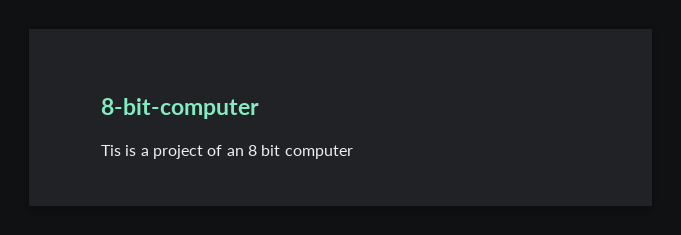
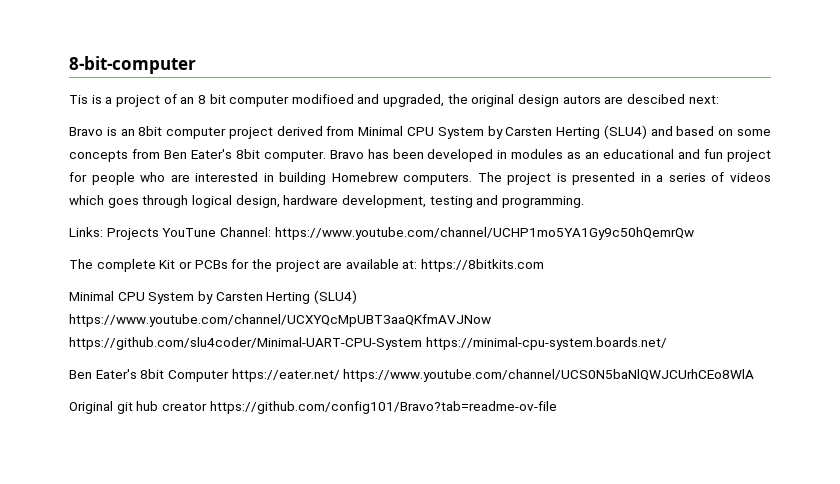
(353, 152) none -> [291,94,719,107] [69,125,772,139] [69,149,772,162] [69,172,771,185] [69,195,584,208] [69,227,694,240] [69,259,545,272] [69,290,357,304] [69,314,491,327] [69,337,667,350] [69,369,755,382] [69,401,557,414] modifioed and upgraded, the original design autors are descibed next: // Bravo is an 8bit computer project derived from Minimal CPU System by Carsten Herting (SLU4) and based on some concepts from Ben Eater's 8bit computer. Bravo has been developed in modules as an educational and fun project for people who are interested in building Homebrew computers. The project is presented in a series of videos which goes through logical design, hardware development, testing and programming. // Links: Projects YouTune Channel: https://www.youtube.com/channel/UCHP1mo5YA1Gy9c50hQemrQw // The complete Kit or PCBs for the project are available at: https://8bitkits.com // Minimal CPU System by Carsten Herting (SLU4) https://www.youtube.com/channel/UCXYQcMpUBT3aaQKfmAVJNow https://github.com/slu4coder/Minimal-UART-CPU-System https://minimal-cpu-system.boards.net/ // Ben Eater's 8bit Computer https://eater.net/ https://www.youtube.com/channel/UCS0N5baNlQWJCUrhCEo8WlA // Original git hub creator https://github.com/config101/Bravo?tab=readme-ov-file

